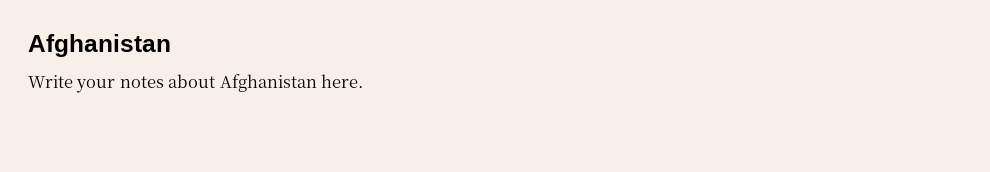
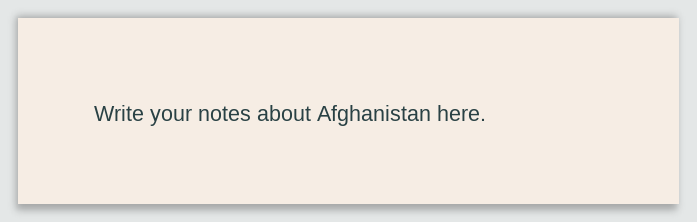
[28,34,171,57] Afghanistan // -> (94, 113) none

